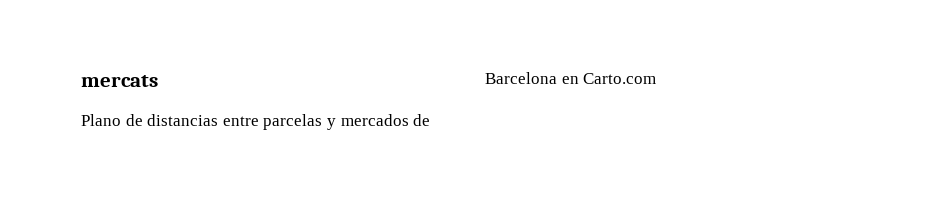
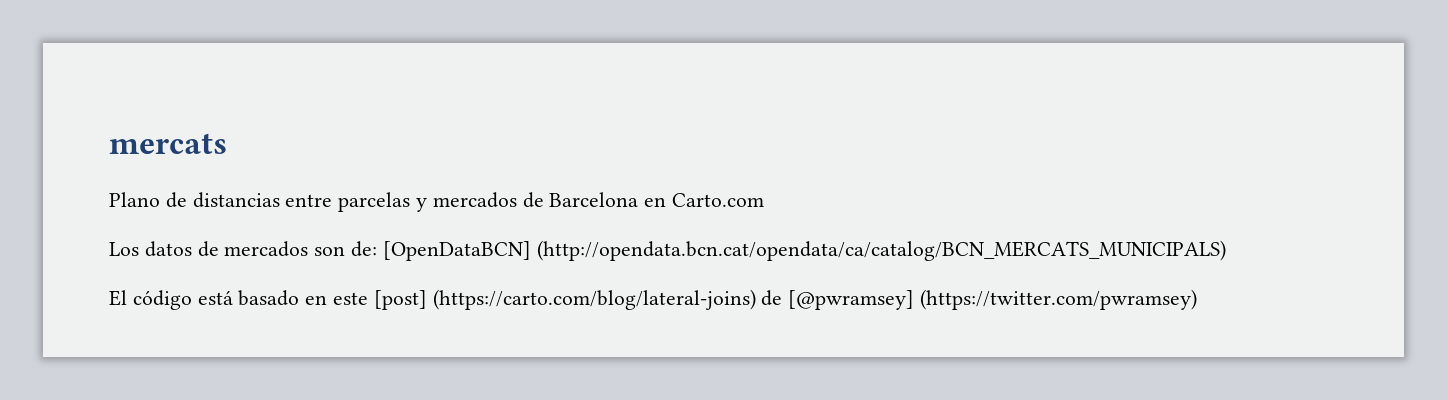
(657, 78) none -> [109,240,1226,261] [109,289,1198,310] // Los datos de mercados son de: [OpenDataBCN] (http://opendata.bcn.cat/opendata/ca/catalog/BCN_MERCATS_MUNICIPALS) // El código está basado en este [post] (https://carto.com/blog/lateral-joins) de [@pwramsey] (https://twitter.com/pwramsey)

